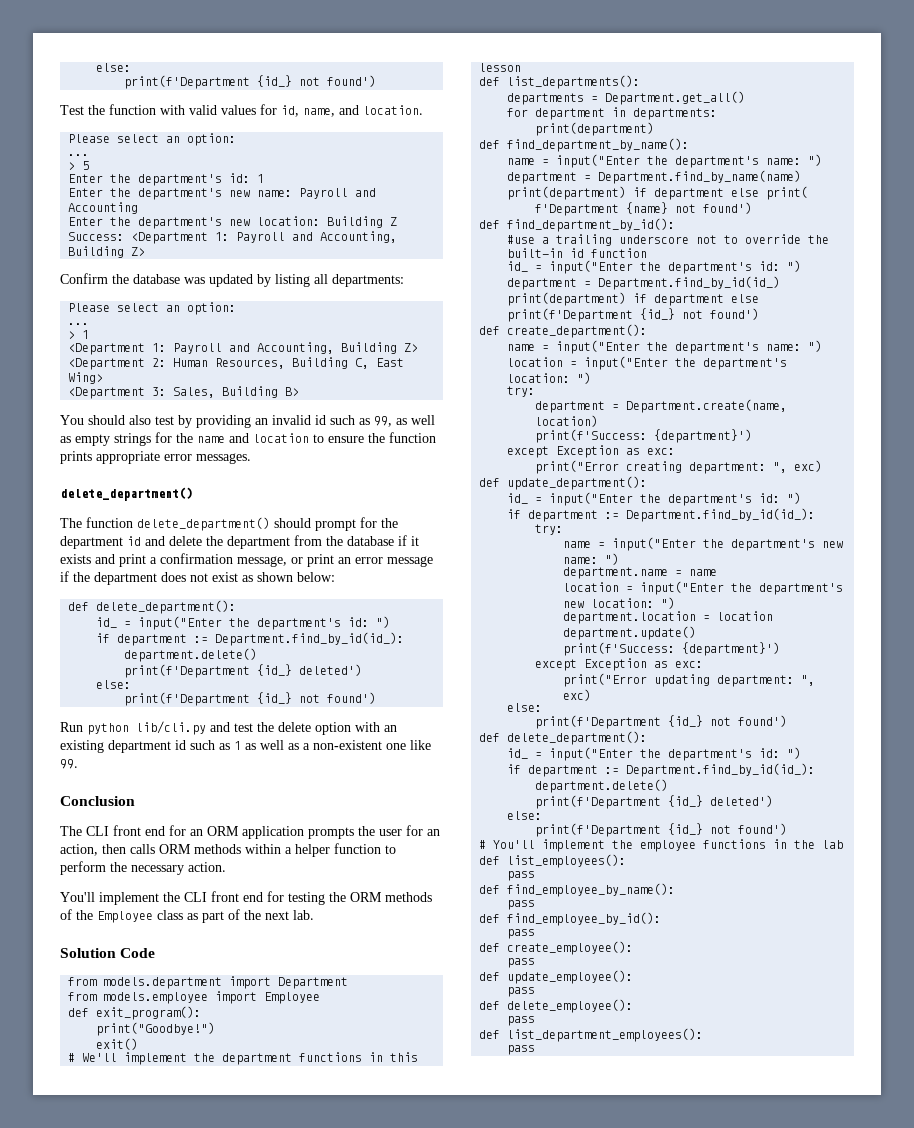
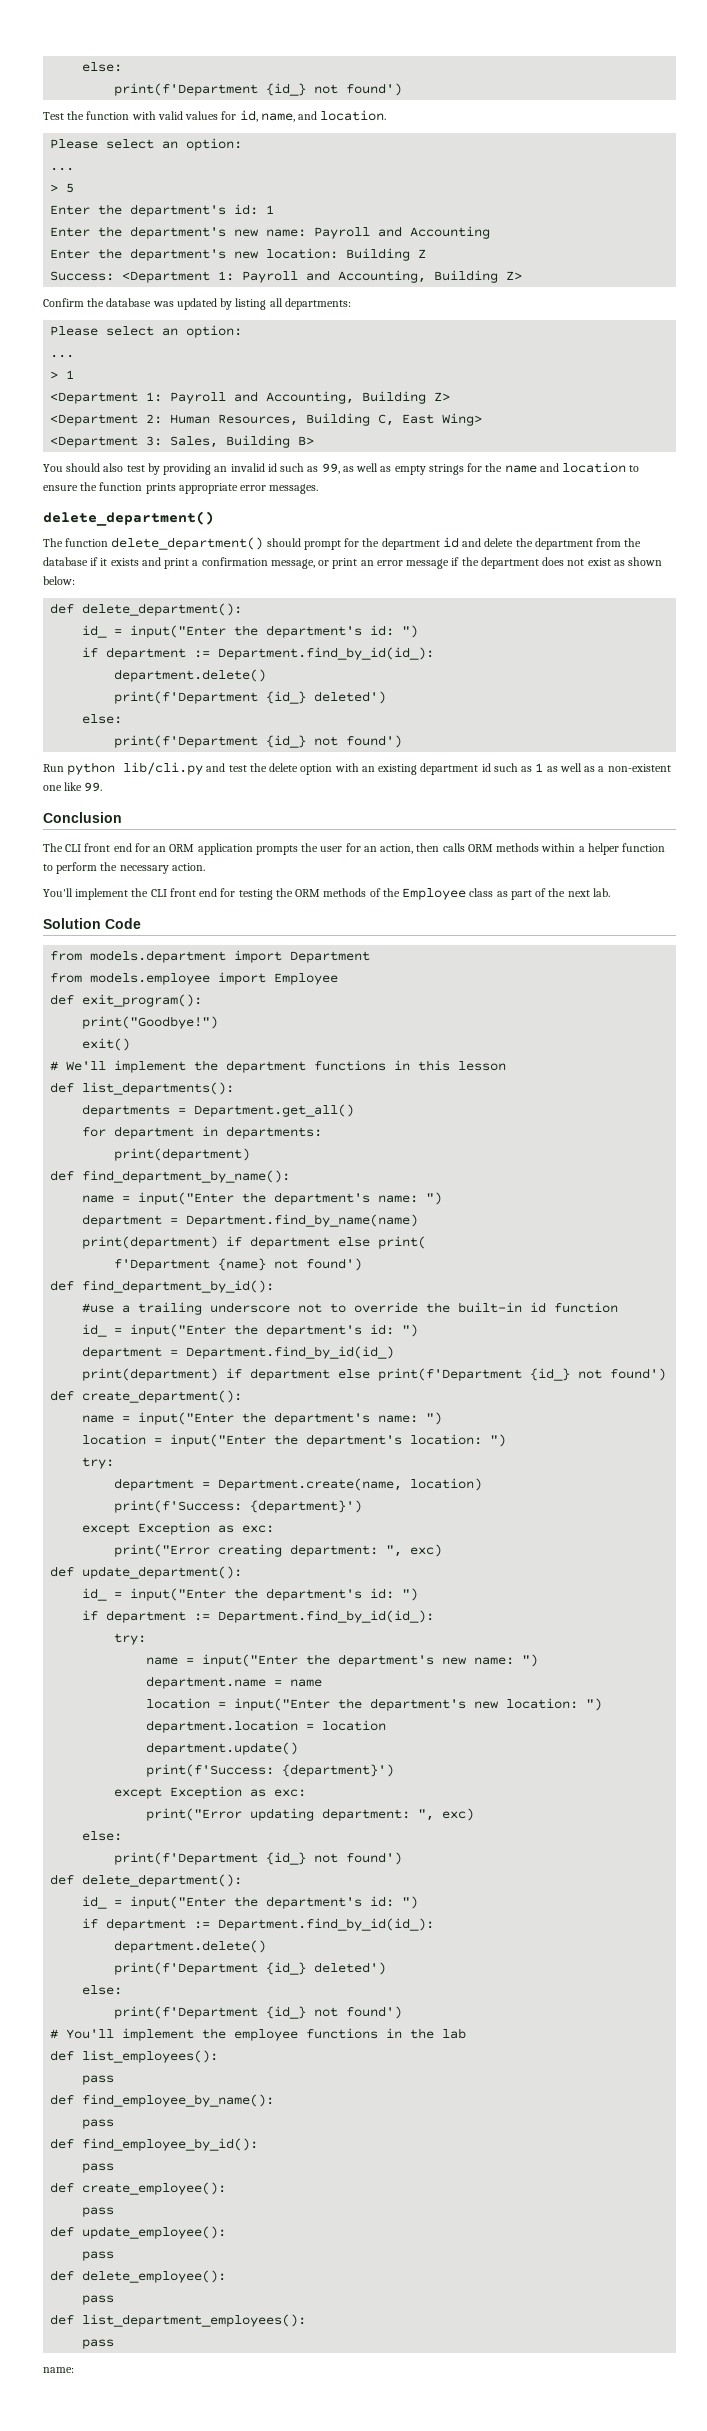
(536, 1050) none -> [43,2367,74,2373] // name:

